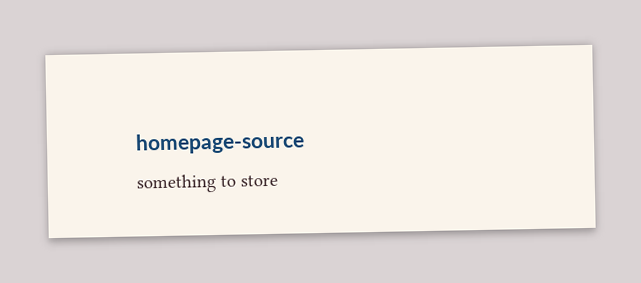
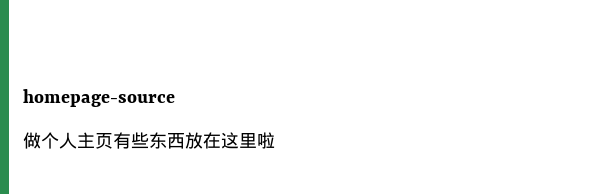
[136,173,278,194] something to store -> [23,132,275,149] 做个人主页有些东西放在这里啦

